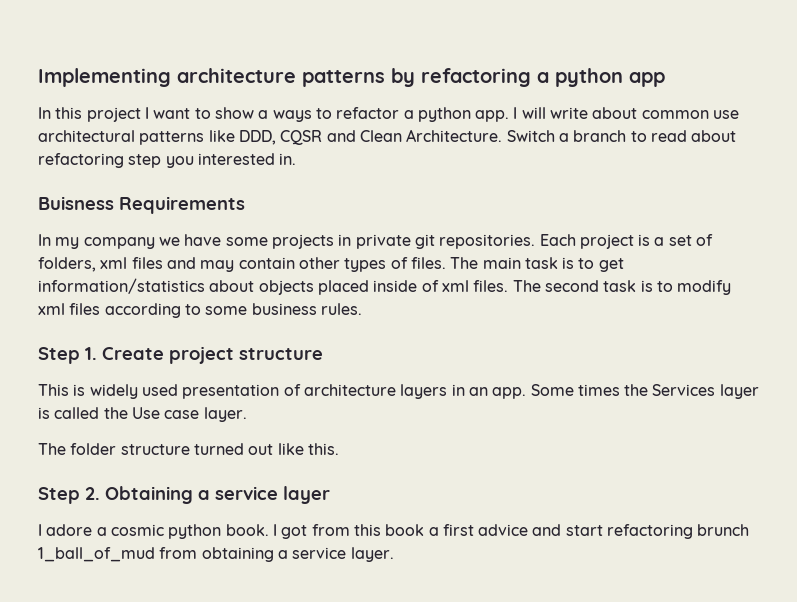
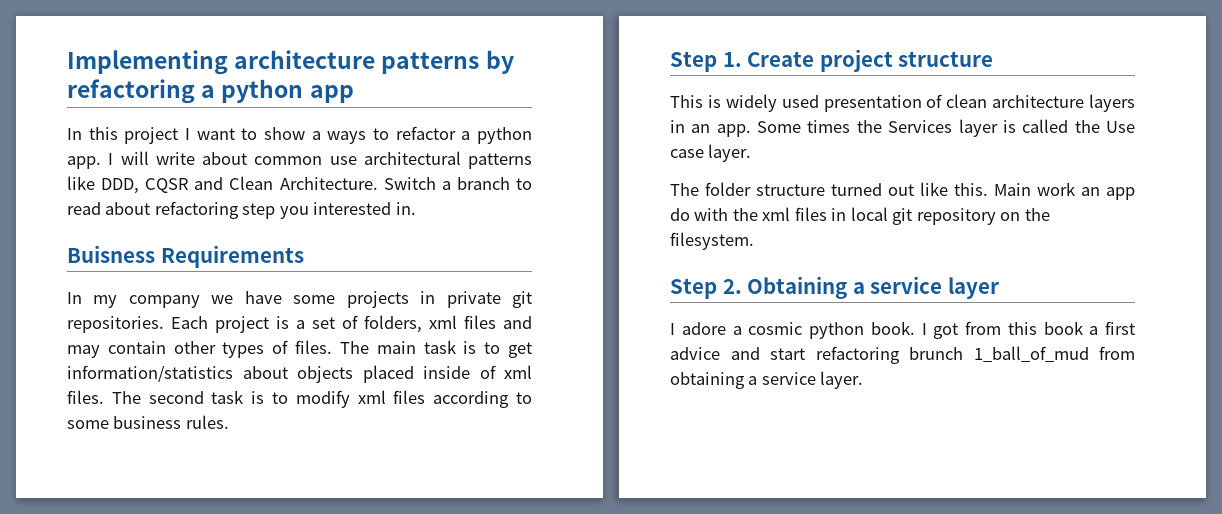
(301, 390) none -> [946,94,988,108] clean
(339, 449) none -> [994,182,1135,200] [670,207,1050,225] [670,232,754,250] Main work an app do with the xml files in local git repository on the filesystem.

